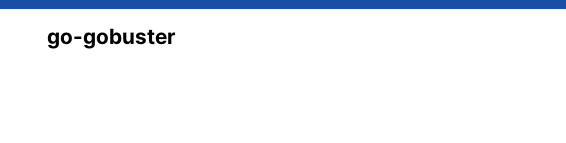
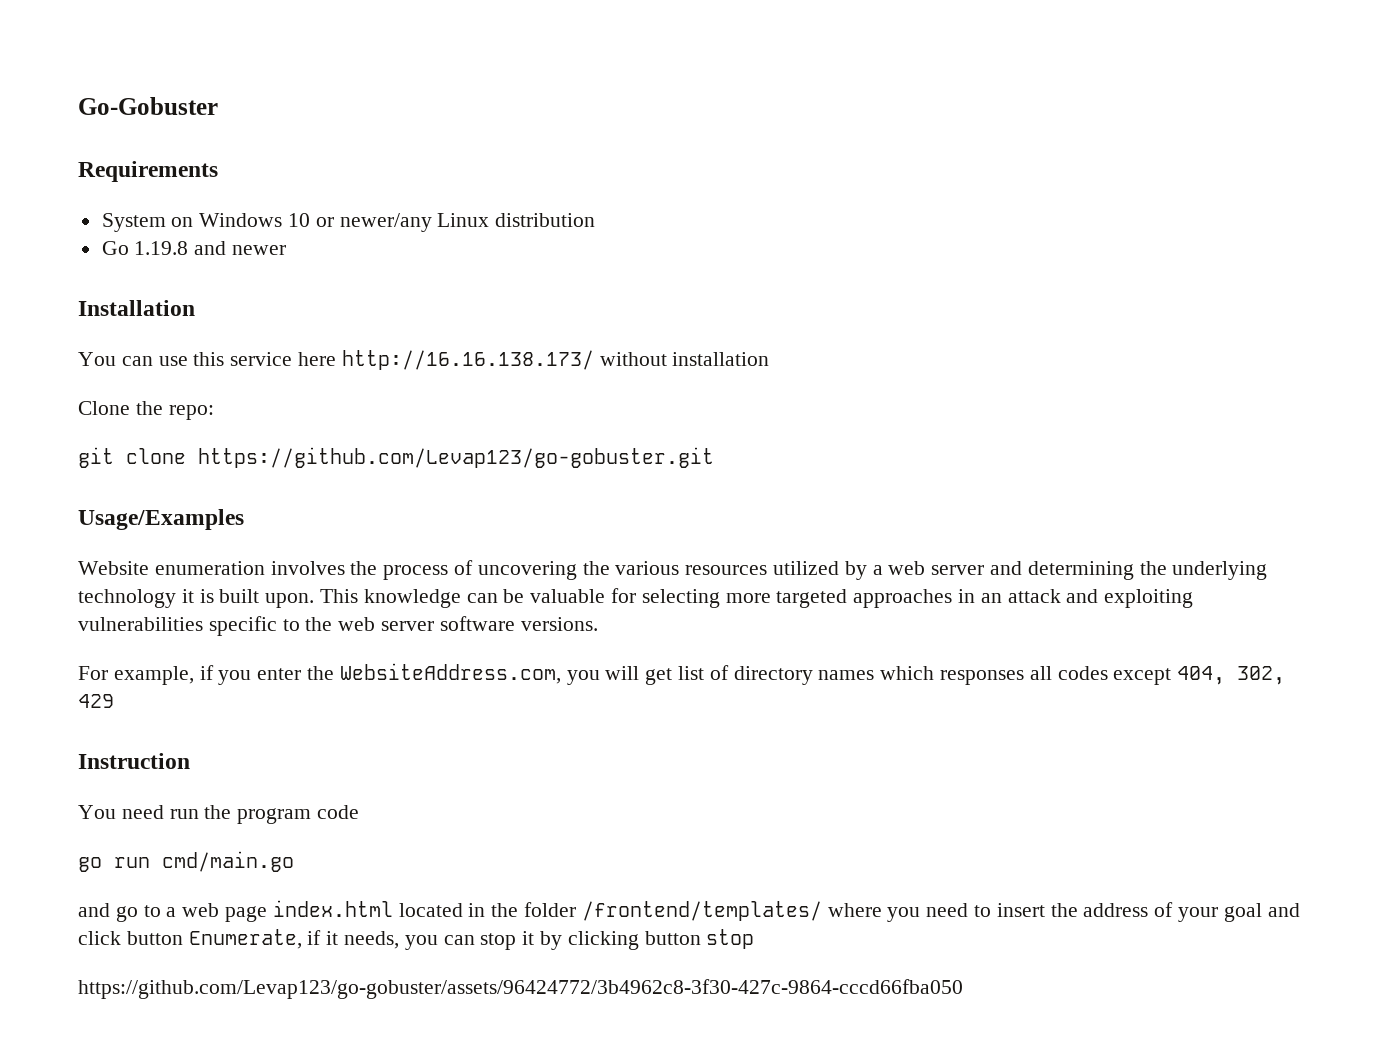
[47,28,176,49] go-gobuster -> [78,97,218,115] [78,161,218,182] [101,213,596,232] [101,241,287,255] [78,300,195,316] [78,350,770,370] [78,401,214,420] [78,447,714,468] [78,509,244,530] [78,560,1268,580] [78,588,1194,608] [78,616,598,636] [78,663,1286,685] [78,694,114,708] [78,753,190,769] [78,805,360,824] [78,851,294,872] [78,900,1300,922] [78,929,755,950] [78,979,963,999] Go-Gobuster // Requirements // System on Windows 10 or newer/any Linux distribution // Go 1.19.8 and newer // Installation // You can use this service here http://16.16.138.173/ without installation // Clone the repo: // git clone https://github.com/Levap123/go-gobuster.git // Usage/Examples // Website enumeration involves the process of uncovering the various resources utilized by a web server and determining the underlying technology it is built upon. This knowledge can be valuable for selecting more targeted approaches in an attack and exploiting vulnerabilities specific to the web server software versions. // For example, if you enter the WebsiteAddress.com, you will get list of directory names which responses all codes except 404, 302, 429 // Instruction // You need run the program code // go run cmd/main.go // and go to a web page index.html located in the folder /frontend/templates/ where you need to insert the address of your goal and click button Enumerate, if it needs, you can stop it by clicking button stop // https://github.com/Levap123/go-gobuster/assets/96424772/3b4962c8-3f30-427c-9864-cccd66fba050

